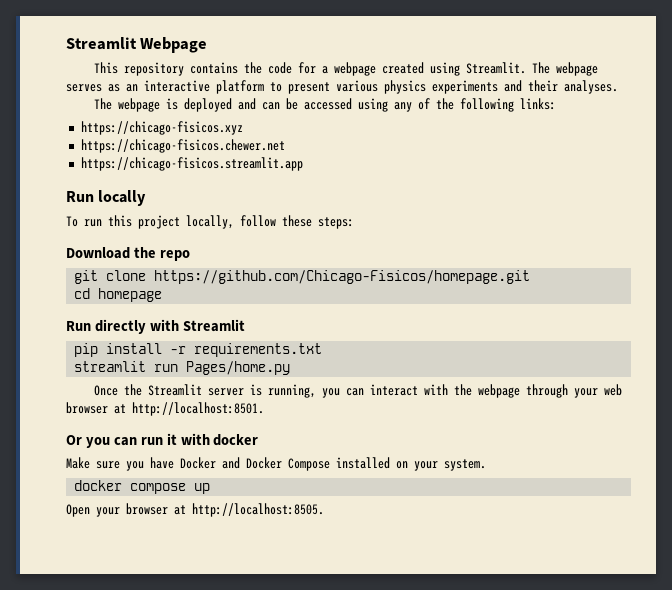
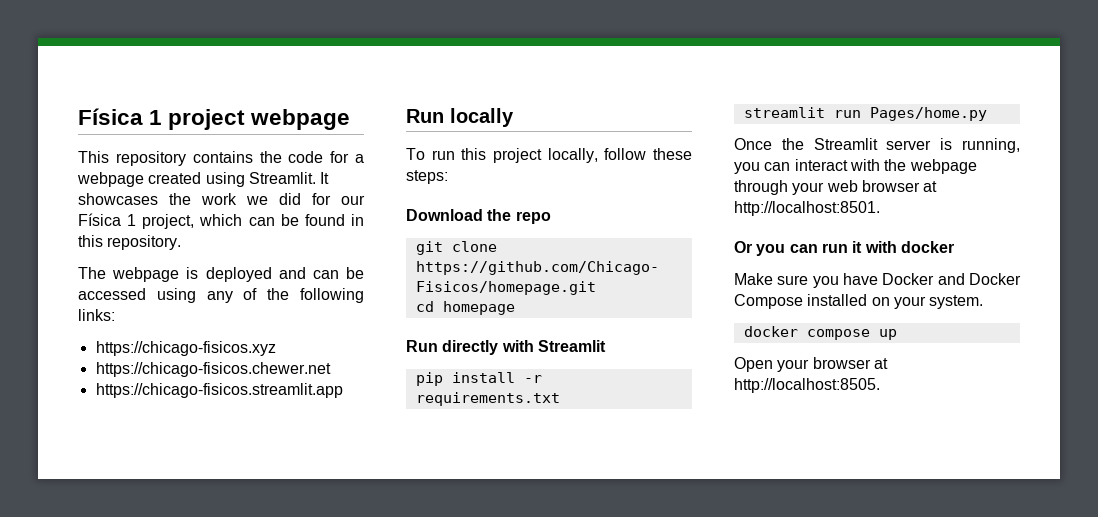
[66,37,208,53] Streamlit Webpage -> [78,108,351,130] Física 1 project webpage
[532,62,599,76] [66,80,618,94] The webpage serves as an interactive platform to present various physics experiments and their analyses. -> [320,172,330,184] [78,193,365,205] [78,213,364,229] [78,235,182,250] It showcases the work we did for our Física 1 project, which can be found in this repository.

